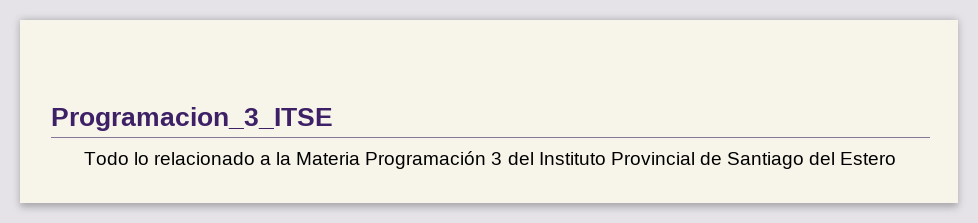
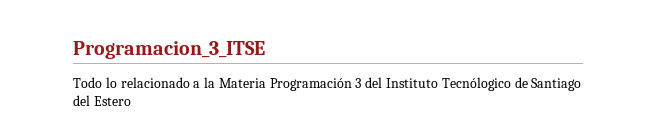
[610,152,695,165] Provincial -> [441,77,511,91] Tecnólogico

